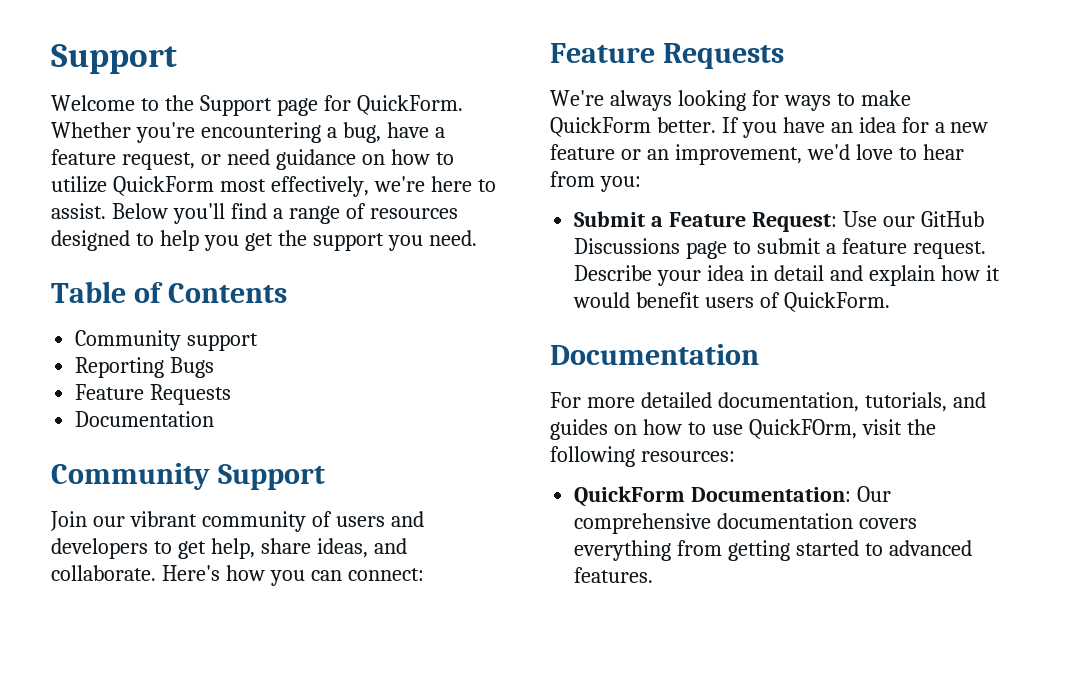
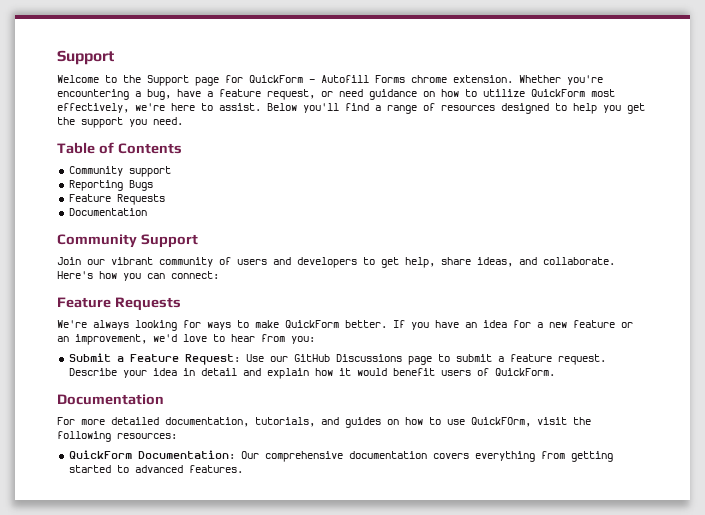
[356,95,463,115] QuickForm. -> [249,75,513,83] QuickForm - Autofill Forms chrome extension.

